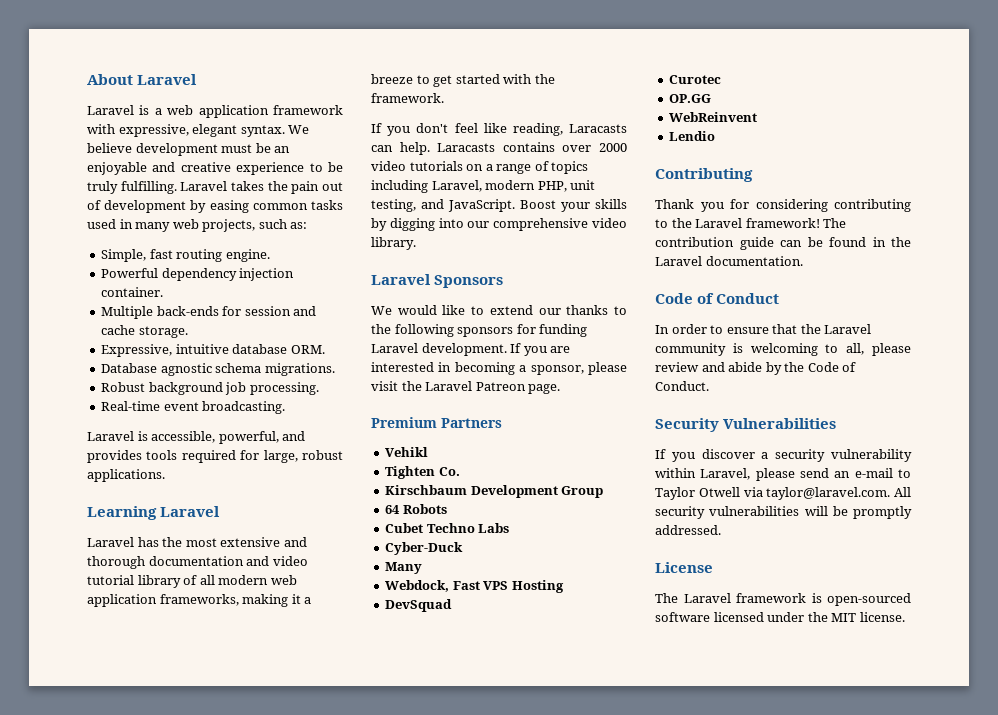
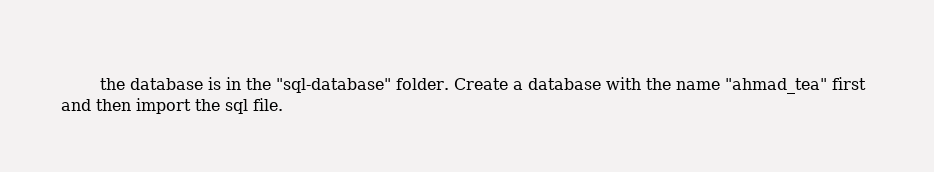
[87,74,198,85] [87,105,343,118] [87,124,310,137] [87,143,291,156] [87,162,343,175] [87,181,343,194] [87,200,343,213] [87,219,308,232] [101,249,270,262] [101,268,295,281] [101,287,164,297] [101,306,317,319] [101,325,188,338] [101,344,325,357] [101,363,335,376] [101,382,319,395] [101,401,286,414] [87,431,306,444] [87,450,343,463] [87,469,165,482] [87,506,221,520] [87,537,307,547] [87,556,308,569] [87,575,297,588] [87,594,312,607] [371,74,555,87] [371,93,444,103] [371,123,627,136] [371,142,627,155] [371,161,589,174] [371,180,596,193] [371,199,627,212] [371,218,627,231] [371,237,416,250] [371,274,504,288] [371,305,627,315] [371,324,588,337] [371,343,571,356] [371,362,627,375] [371,381,561,394] [371,417,502,428] [385,447,429,457] [385,466,460,479] [385,485,604,498] [385,504,447,514] [385,523,510,533] [385,542,464,555] [385,562,423,574] [385,580,564,593] [385,599,453,612] [669,75,722,84] [669,94,712,103] [669,112,758,122] [669,131,716,141] [655,168,753,182] [655,199,911,212] [655,218,847,228] [655,237,911,250] [655,256,803,266] [655,293,780,304] [655,324,872,334] [655,343,911,356] [655,362,857,375] [655,381,709,391] [655,418,837,432] [655,449,912,462] [655,468,911,481] [655,487,911,500] [655,506,912,519] [655,525,721,535] [655,562,713,573] [655,593,911,606] [655,612,905,622] About Laravel // Laravel is a web application framework with expressive, elegant syntax. We believe development must be an enjoyable and creative experience to be truly fulfilling. Laravel takes the pain out of development by easing common tasks used in many web projects, such as: // Simple, fast routing engine. // Powerful dependency injection container. // Multiple back-ends for session and cache storage. // Expressive, intuitive database ORM. // Database agnostic schema migrations. // Robust background job processing. // Real-time event broadcasting. // Laravel is accessible, powerful, and provides tools required for large, robust applications. // Learning Laravel // Laravel has the most extensive and thorough documentation and video tutorial library of all modern web application frameworks, making it a breeze to get started with the framework. // If you don't feel like reading, Laracasts can help. Laracasts contains over 2000 video tutorials on a range of topics including Laravel, modern PHP, unit testing, and JavaScript. Boost your skills by digging into our comprehensive video library. // Laravel Sponsors // We would like to extend our thanks to the following sponsors for funding Laravel development. If you are interested in becoming a sponsor, please visit the Laravel Patreon page. // Premium Partners // Vehikl // Tighten Co. // Kirschbaum Development Group // 64 Robots // Cubet Techno Labs // Cyber-Duck // Many // Webdock, Fast VPS Hosting // DevSquad // Curotec // OP.GG // WebReinvent // Lendio // Contributing // Thank you for considering contributing to the Laravel framework! The contribution guide can be found in the Laravel documentation. // Code of Conduct // In order to ensure that the Laravel community is welcoming to all, please review and abide by the Code of Conduct. // Security Vulnerabilities // If you discover a security vulnerability within Laravel, please send an e-mail to Taylor Otwell via taylor@laravel.com. All security vulnerabilities will be promptly addressed. // License // The Laravel framework is open-sourced software licensed under the MIT license. -> [100,77,867,94] [61,98,283,114] the database is in the "sql-database" folder. Create a database with the name "ahmad_tea" first and then import the sql file.

